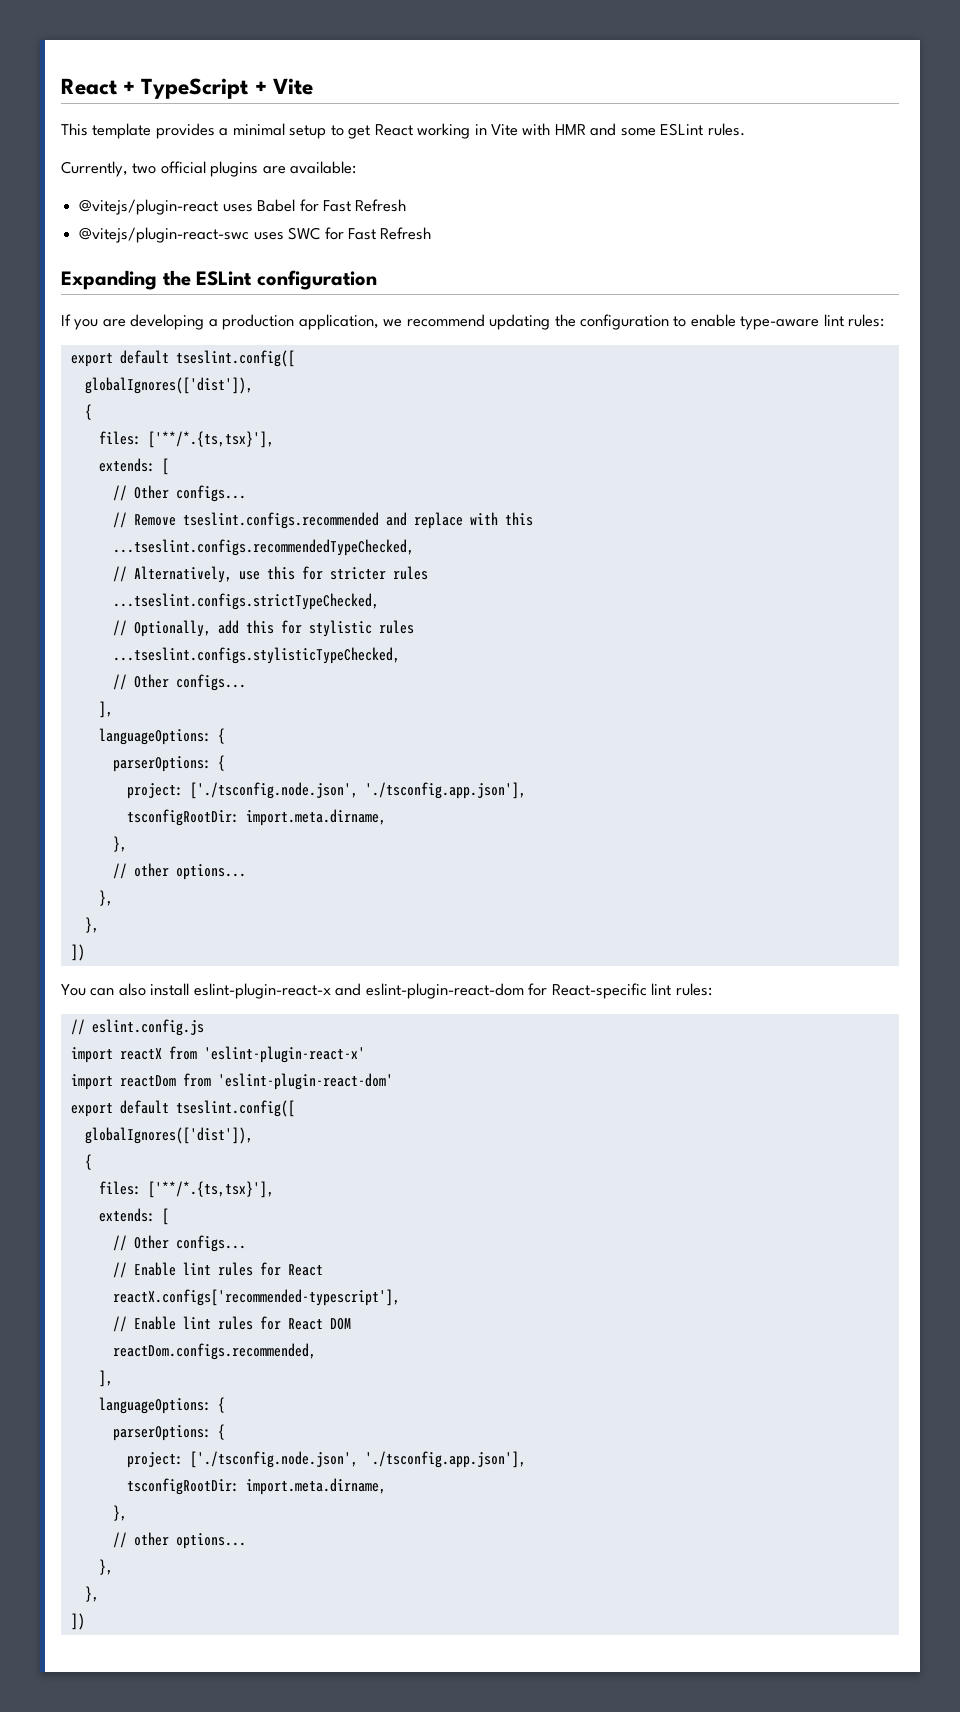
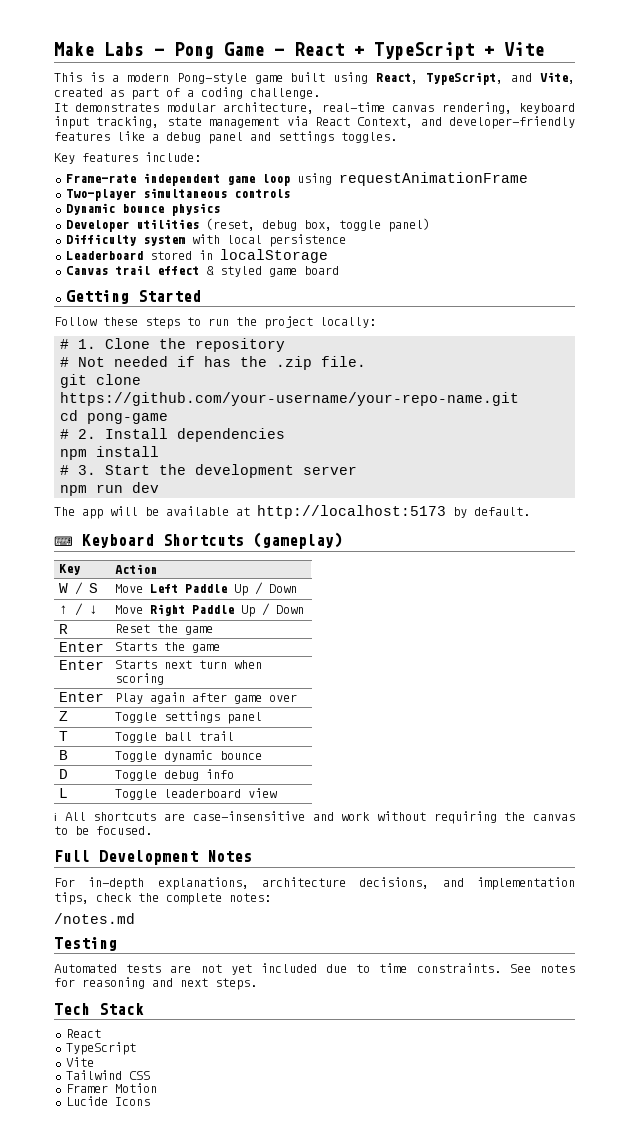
(61, 86) none -> [54,42,284,59] Make Labs - Pong Game —
[92,123,745,139] [61,161,357,177] [79,199,407,215] [79,227,432,243] [61,270,377,290] [61,314,885,330] [70,350,295,367] [84,377,253,394] [84,404,92,420] [98,431,274,448] [98,458,169,475] [112,485,246,502] [112,512,533,529] [112,539,414,556] [112,566,428,583] [112,593,379,610] [112,620,414,637] [112,647,400,664] [112,674,246,691] [98,701,113,718] [98,728,225,745] [112,755,225,772] [126,782,526,799] [126,809,386,826] [112,836,127,852] [112,863,246,880] [98,890,113,906] [84,917,99,933] [70,944,85,961] [61,983,712,999] [70,1019,204,1036] [70,1046,365,1063] [70,1073,393,1090] [70,1100,295,1117] [84,1127,253,1144] [84,1154,92,1170] [98,1181,274,1198] [98,1208,169,1225] [112,1235,246,1252] [112,1262,323,1278] [112,1289,400,1306] [112,1316,351,1332] [112,1343,316,1360] [98,1370,113,1387] [98,1397,225,1414] [112,1424,225,1441] [126,1451,526,1468] [126,1478,386,1495] [112,1505,127,1521] [112,1532,246,1549] [98,1559,113,1575] [84,1586,99,1602] [70,1613,85,1630] template provides a minimal setup to get React working in Vite with HMR and some ESLint rules. // Currently, two official plugins are available: // @vitejs/plugin-react uses Babel for Fast Refresh // @vitejs/plugin-react-swc uses SWC for Fast Refresh // Expanding the ESLint configuration // If you are developing a production application, we recommend updating the configuration to enable type-aware lint rules: // export default tseslint.config([ // globalIgnores(['dist']), // { // files: ['**/*.{ts,tsx}'], // extends: [ // // Other configs... // // Remove tseslint.configs.recommended and replace with this // ...tseslint.configs.recommendedTypeChecked, // // Alternatively, use this for stricter rules // ...tseslint.configs.strictTypeChecked, // // Optionally, add this for stylistic rules // ...tseslint.configs.stylisticTypeChecked, // // Other configs... // ], // languageOptions: { // parserOptions: { // project: ['./tsconfig.node.json', './tsconfig.app.json'], // tsconfigRootDir: import.meta.dirname, // }, // // other options... // }, // }, // ]) // You can also install eslint-plugin-react-x and eslint-plugin-react-dom for React-specific lint rules: // // eslint.config.js // import reactX from 'eslint-plugin-react-x' // import reactDom from 'eslint-plugin-react-dom' // export default tseslint.config([ // globalIgnores(['dist']), // { // files: ['**/*.{ts,tsx}'], // extends: [ // // Other configs... // // Enable lint rules for React // reactX.configs['recommended-typescript'], // // Enable lint rules for React DOM // reactDom.configs.recommended, // ], // languageOptions: { // parserOptions: { // project: ['./tsconfig.node.json', './tsconfig.app.json'], // tsconfigRootDir: import.meta.dirname, // }, // // other options... // }, // }, // ]) -> [89,72,576,85] [54,87,320,100] [54,102,575,114] [54,116,575,129] [54,131,397,144] [54,152,201,164] [65,172,528,186] [65,188,290,201] [65,203,220,216] [65,218,430,232] [65,234,346,247] [65,249,328,263] [65,265,339,277] [65,290,201,304] [54,316,376,329] [60,338,286,352] [60,356,367,370] [60,374,142,388] [60,392,520,406] [60,410,169,424] [60,428,286,442] [60,446,160,460] [60,464,358,478] [60,482,160,496] [54,505,530,519] [54,532,343,549] [59,564,81,575] [115,564,158,574] [59,582,99,595] [115,582,298,596] [59,603,99,616] [115,603,305,617] [59,624,69,634] [115,624,214,635] [59,642,105,652] [115,642,221,653] [59,660,105,670] [115,660,263,669] [115,673,165,685] [59,692,105,702] [115,692,298,704] [59,711,69,721] [115,711,263,724] [59,731,69,741] [115,731,235,743] [59,750,69,760] [115,750,263,762] [59,769,69,779] [115,769,235,781] [59,788,69,798] [115,788,278,800] [54,811,575,824] [54,826,152,835] [54,850,252,865] [54,877,575,890] [54,892,271,905] [54,913,135,924] [54,937,117,951] [54,963,575,975] [54,977,257,990] [54,1003,144,1015] [65,1029,101,1038] [65,1042,136,1055] [65,1057,94,1067] [65,1070,150,1080] [65,1083,157,1093] [65,1096,150,1106] is a modern Pong-style game built using React, TypeScript, and Vite, created as part of a coding challenge. // It demonstrates modular architecture, real-time canvas rendering, keyboard input tracking, state management via React Context, and developer-friendly features like a debug panel and settings toggles. // Key features include: // Frame-rate independent game loop using requestAnimationFrame // Two-player simultaneous controls // Dynamic bounce physics // Developer utilities (reset, debug box, toggle panel) // Difficulty system with local persistence // Leaderboard stored in localStorage // Canvas trail effect & styled game board // Getting Started // Follow these steps to run the project locally: // # 1. Clone the repository // # Not needed if has the .zip file. // git clone https://github.com/your-username/your-repo-name.git // cd pong-game // # 2. Install dependencies // npm install // # 3. Start the development server // npm run dev // The app will be available at http://localhost:5173 by default. // ⌨ Keyboard Shortcuts (gameplay) // Key | Action // W / S | Move Left Paddle Up / Down // ↑ / ↓ | Move Right Paddle Up / Down // R | Reset the game // Enter | Starts the game // Enter | Starts next turn when scoring // Enter | Play again after game over // Z | Toggle settings panel // T | Toggle ball trail // B | Toggle dynamic bounce // D | Toggle debug info // L | Toggle leaderboard view // ℹ All shortcuts are case-insensitive and work without requiring the canvas to be focused. // Full Development Notes // For in-depth explanations, architecture decisions, and implementation tips, check the complete notes: // /notes.md // Testing // Automated tests are not yet included due to time constraints. See notes for reasoning and next steps. // Tech Stack // React // TypeScript // Vite // Tailwind CSS // Framer Motion // Lucide Icons

